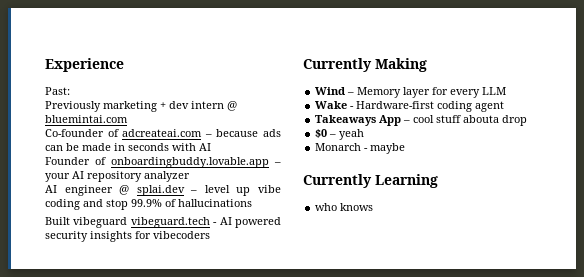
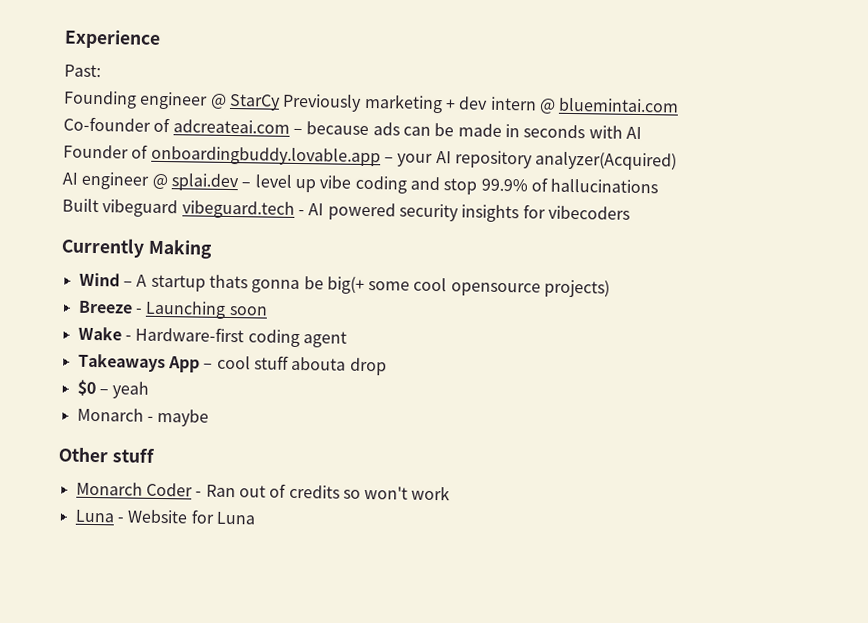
(70, 91) none -> [63,90,281,111] Founding engineer @ StarCy
[144,171,190,182] analyzer -> [535,151,678,171] analyzer(Acquired)
[357,87,507,98] Memory layer for every LLM -> [136,274,611,298] [77,300,268,319] A startup thats gonna be big(+ some cool opensource projects) // Breeze - Launching soon
[303,174,438,188] [315,203,374,211] Currently Learning // who knows -> [58,447,155,463] [75,481,451,501] [74,509,256,525] Other stuff // Monarch Coder - Ran out of credits so won't work // Luna - Website for Luna

